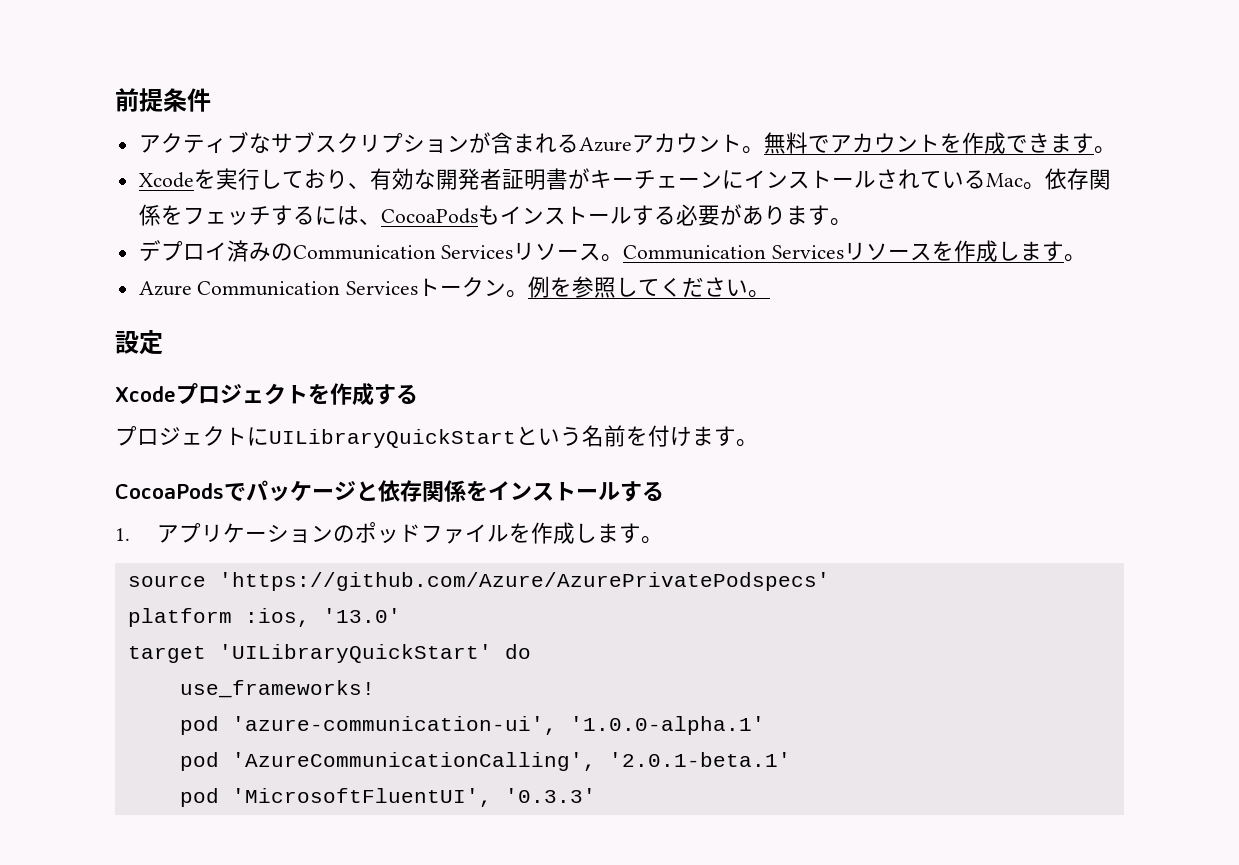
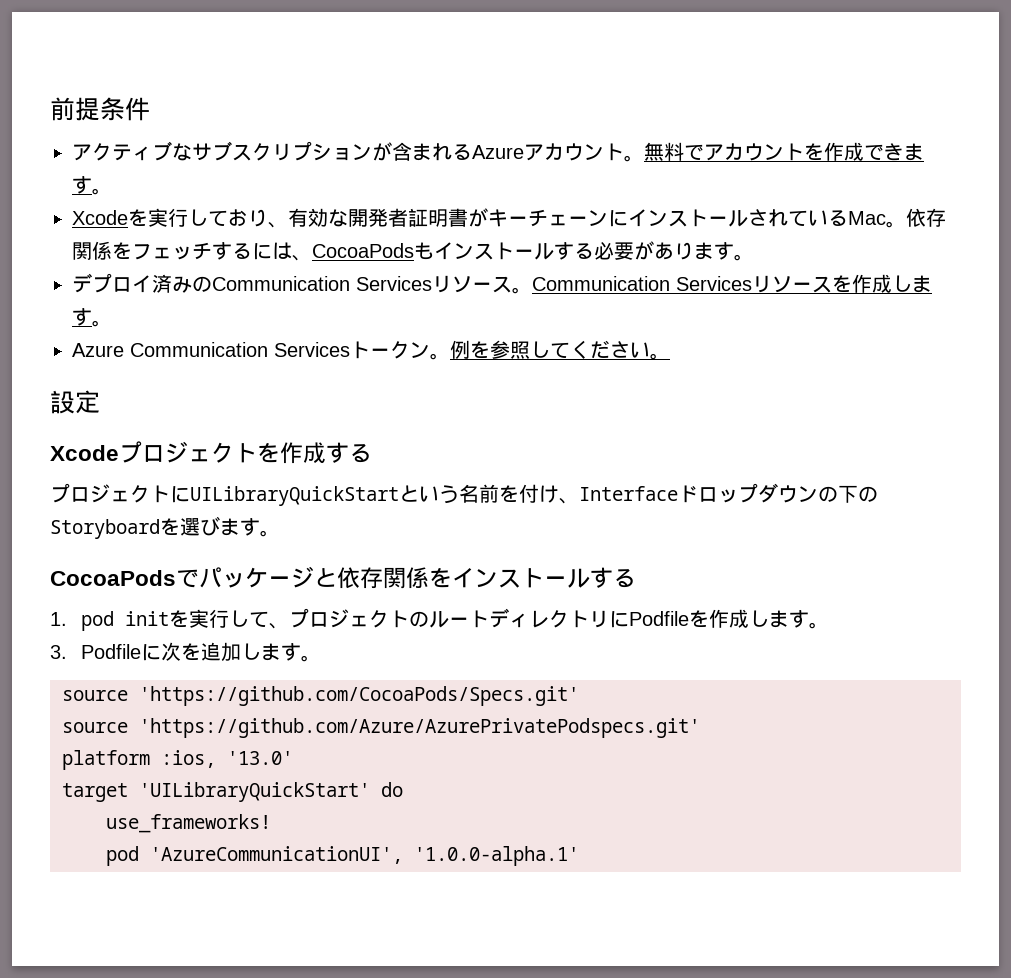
(692, 436) none -> [559,483,878,504] [50,516,220,539] 、Interfaceドロップダウンの下のStoryboardを選び
[156,522,663,544] [127,572,830,591] アプリケーションのポッドファイルを作成します。 // source 'https://github.com/Azure/AzurePrivatePodspecs' -> [81,608,830,631] [50,642,322,662] [62,686,579,706] [62,718,700,738] pod initを実行して、プロジェクトのルートディレクトリにPodfileを作成します。 // 3. Podfileに次を追加します。 // source 'https://github.com/CocoaPods/Specs.git' // source 'https://github.com/Azure/AzurePrivatePodspecs.git'
[231,716,557,735] 'azure-communication-ui', -> [150,846,403,864] 'AzureCommunicationUI',
[179,752,791,771] [179,788,596,807] // pod 'AzureCommunicationCalling', '2.0.1-beta.1' // pod 'MicrosoftFluentUI', '0.3.3' -> (579, 856) none

